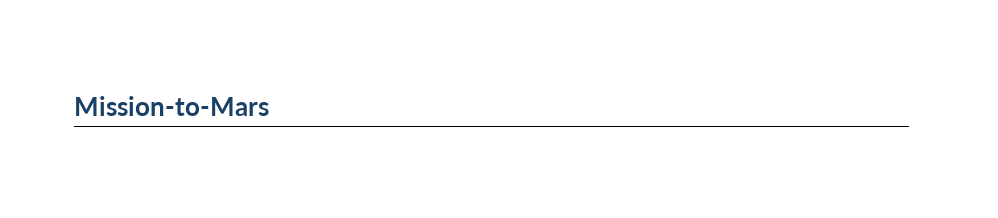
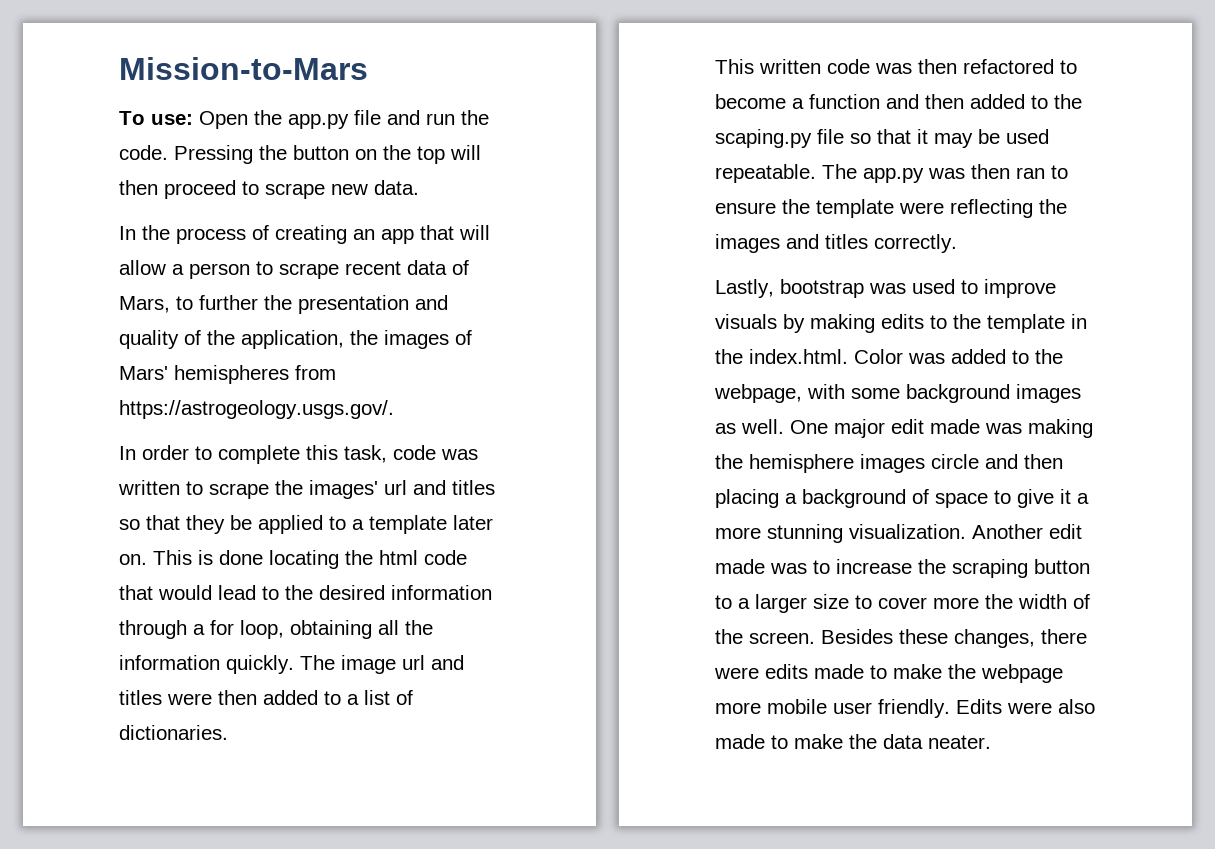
(269, 106) none -> [119,110,489,129] [119,145,481,164] [119,180,419,199] [119,225,490,244] [119,260,469,279] [119,295,448,314] [119,330,472,349] [119,365,336,384] [119,400,394,419] [119,445,478,464] [118,480,495,499] [119,515,493,534] [119,550,467,569] [119,585,492,600] [119,620,433,639] [119,655,464,674] [119,690,413,705] [119,725,228,740] [715,59,1077,74] [715,94,1082,109] [715,129,1049,148] [715,164,1068,183] [715,199,1067,218] [715,234,957,253] [715,279,1056,298] [715,314,1087,333] [715,349,1063,364] [714,384,1081,403] [715,419,1093,438] [715,454,1063,473] [715,489,1089,508] [715,524,1082,543] [715,559,1090,578] [715,594,1090,613] [715,629,1087,648] [714,664,1063,683] [715,699,1095,718] [715,734,991,749] // To use: Open the app.py file and run the code. Pressing the button on the top will then proceed to scrape new data. // In the process of creating an app that will allow a person to scrape recent data of Mars, to further the presentation and quality of the application, the images of Mars' hemispheres from https://astrogeology.usgs.gov/. // In order to complete this task, code was written to scrape the images' url and titles so that they be applied to a template later on. This is done locating the html code that would lead to the desired information through a for loop, obtaining all the information quickly. The image url and titles were then added to a list of dictionaries. // This written code was then refactored to become a function and then added to the scaping.py file so that it may be used repeatable. The app.py was then ran to ensure the template were reflecting the images and titles correctly. // Lastly, bootstrap was used to improve visuals by making edits to the template in the index.html. Color was added to the webpage, with some background images as well. One major edit made was making the hemisphere images circle and then placing a background of space to give it a more stunning visualization. Another edit made was to increase the scraping button to a larger size to cover more the width of the screen. Besides these changes, there were edits made to make the webpage more mobile user friendly. Edits were also made to make the data neater.

